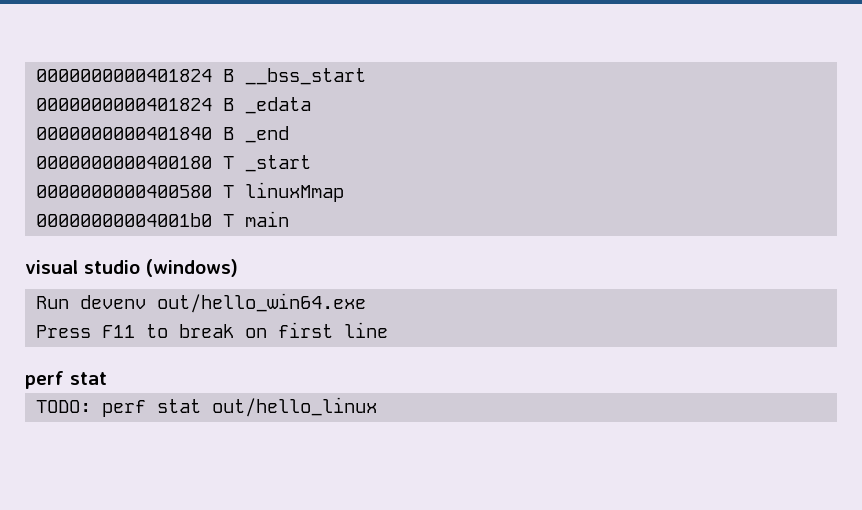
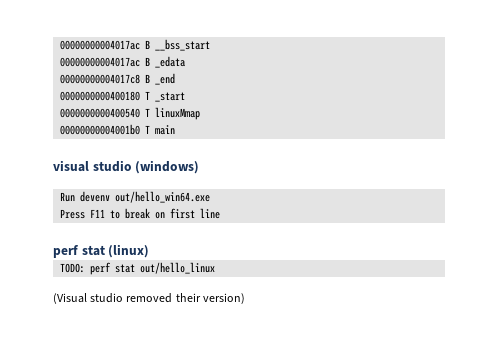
[36,69,213,82] 0000000000401824 -> [60,40,141,50] 00000000004017ac
[36,98,213,111] 0000000000401824 -> [60,57,141,67] 00000000004017ac
[36,127,213,140] 0000000000401840 -> [60,74,141,84] 00000000004017c8
[36,185,213,198] 0000000000400580 -> [60,108,141,118] 0000000000400540
(107, 378) none -> [108,244,150,258] (linux)
(378, 407) none -> [53,293,245,304] // (Visual studio removed their version)

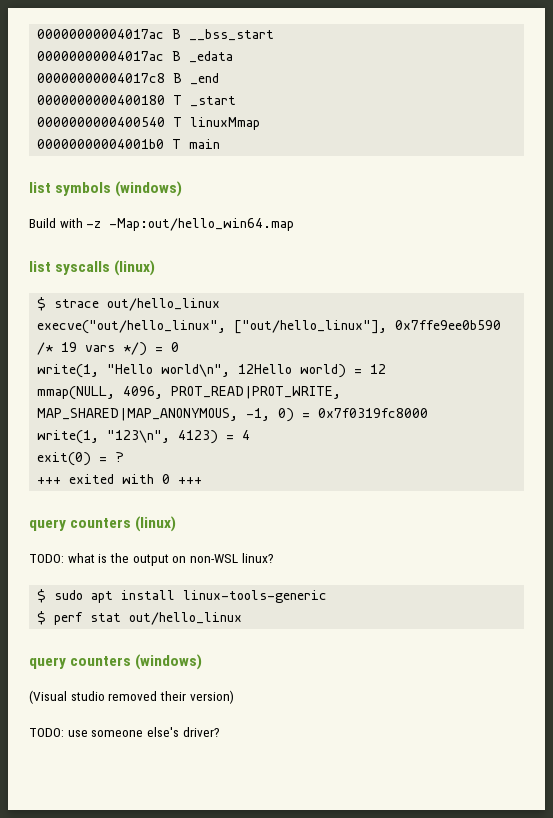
[53,160,200,174] [60,191,211,203] [60,208,221,219] [53,244,150,258] [60,263,86,273] visual studio (windows) // Run devenv out/hello_win64.exe // Press F11 to break on first line // perf stat (linux) // TODO: -> [29,181,183,197] [29,218,295,231] [29,260,156,276] [37,297,221,311] [37,320,502,334] [37,342,180,356] [37,364,387,378] [37,386,342,400] [37,408,429,422] [37,430,251,444] [37,452,125,466] [37,474,203,484] [29,516,177,532] [29,553,274,566] [37,589,328,603] [37,611,47,625] list symbols (windows) // Build with -z -Map:out/hello_win64.map // list syscalls (linux) // $ strace out/hello_linux // execve("out/hello_linux", ["out/hello_linux"], 0x7ffe9ee0b590 /* 19 vars */) = 0 // write(1, "Hello world\n", 12Hello world) = 12 // mmap(NULL, 4096, PROT_READ|PROT_WRITE, MAP_SHARED|MAP_ANONYMOUS, -1, 0) = 0x7f0319fc8000 // write(1, "123\n", 4123) = 4 // exit(0) = ? // +++ exited with 0 +++ // query counters (linux) // TODO: what is the output on non-WSL linux? // $ sudo apt install linux-tools-generic // $
(216, 268) none -> [29,654,203,670] // query counters (windows)
(245, 298) none -> [29,727,220,737] // TODO: use someone else's driver?

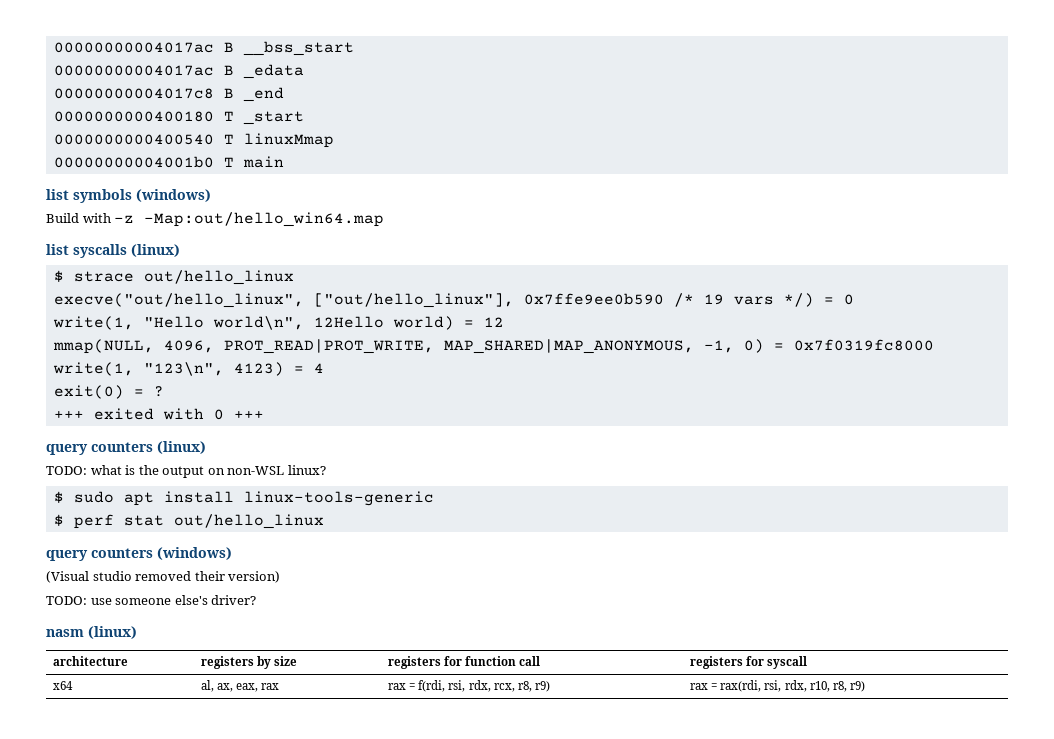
(220, 732) none -> [46,626,137,639] [53,656,129,666] [201,656,298,669] [388,656,541,669] [690,656,808,669] [53,681,74,690] [201,680,280,692] [388,680,550,692] [690,680,865,692] // nasm (linux) // architecture | registers by size | registers for function call | registers for syscall // x64 | al, ax, eax, rax | rax = f(rdi, rsi, rdx, rcx, r8, r9) | rax = rax(rdi, rsi, rdx, r10, r8, r9)

